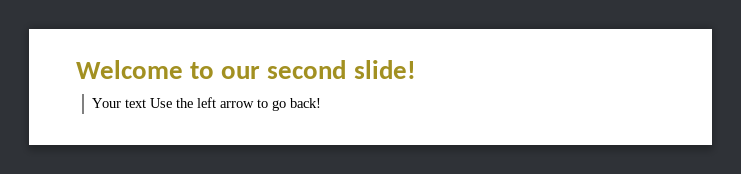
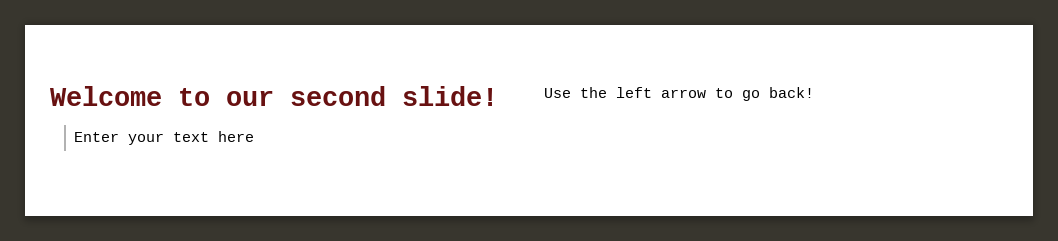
[92,98,147,108] Your text -> [74,131,255,145] Enter your text here //

